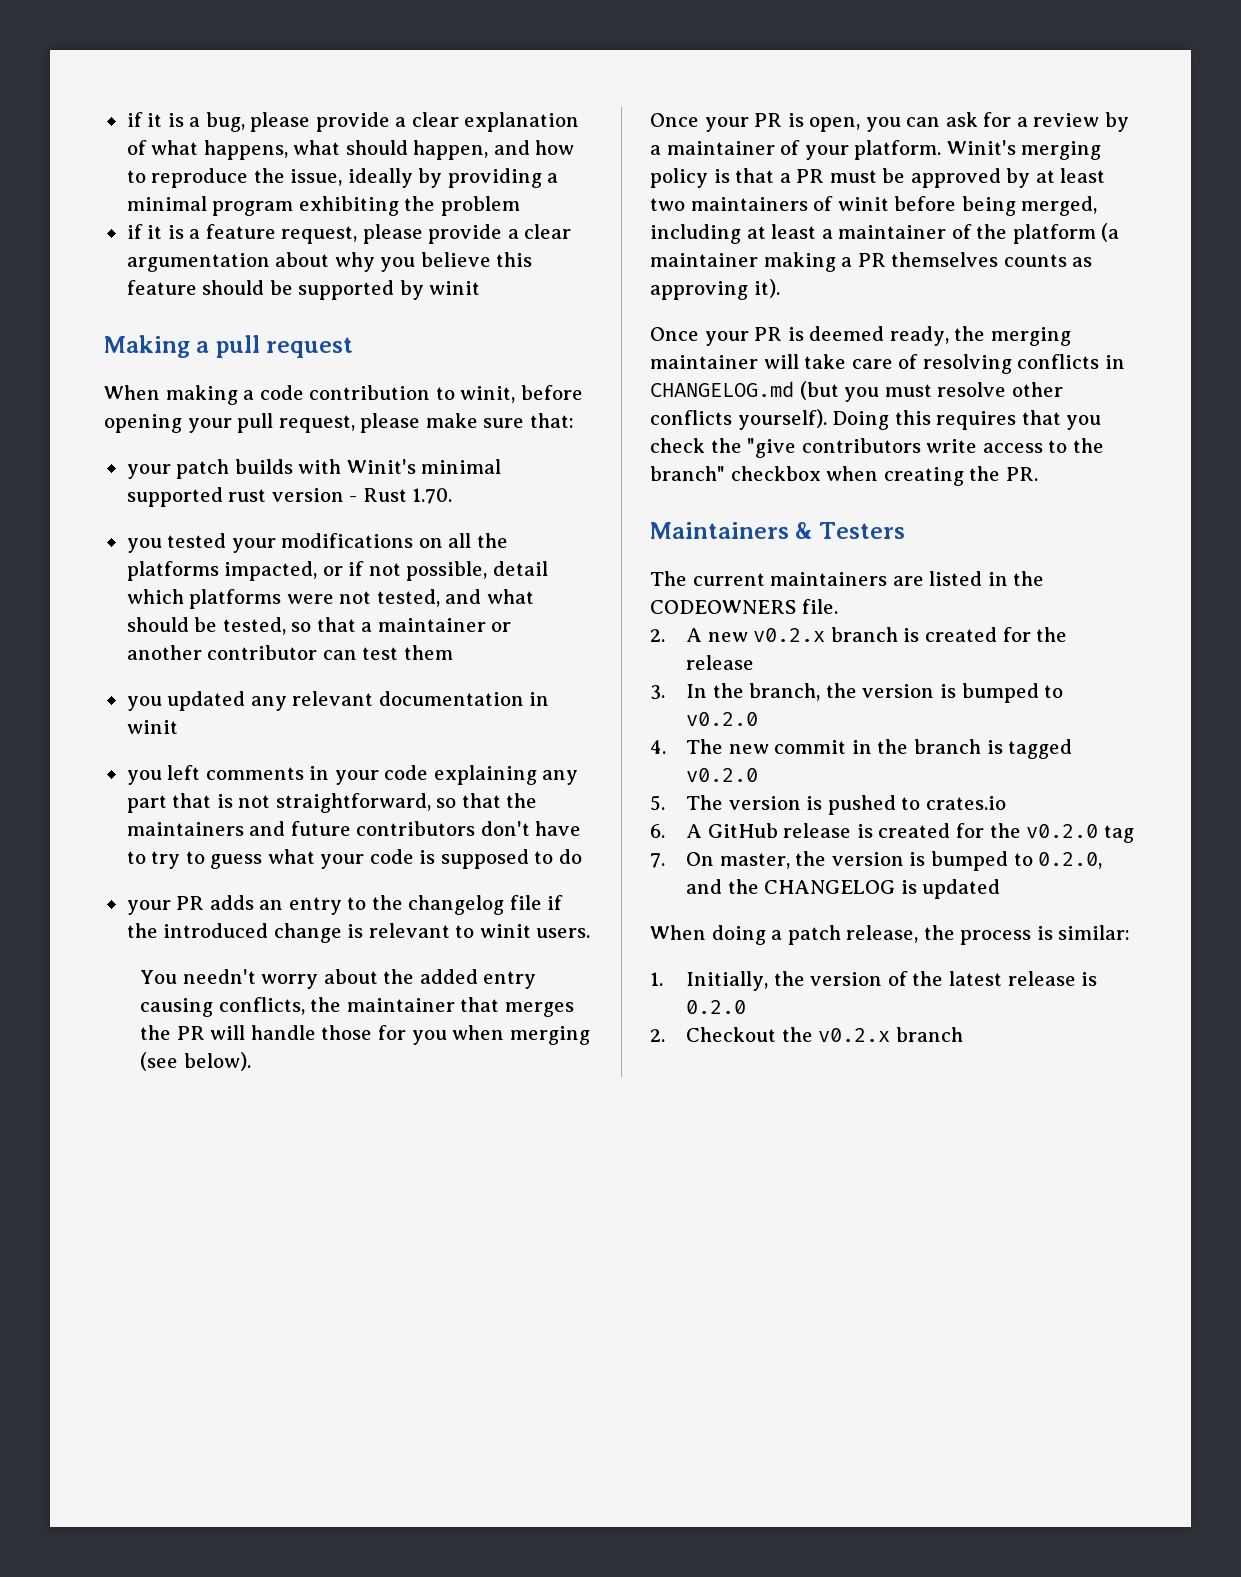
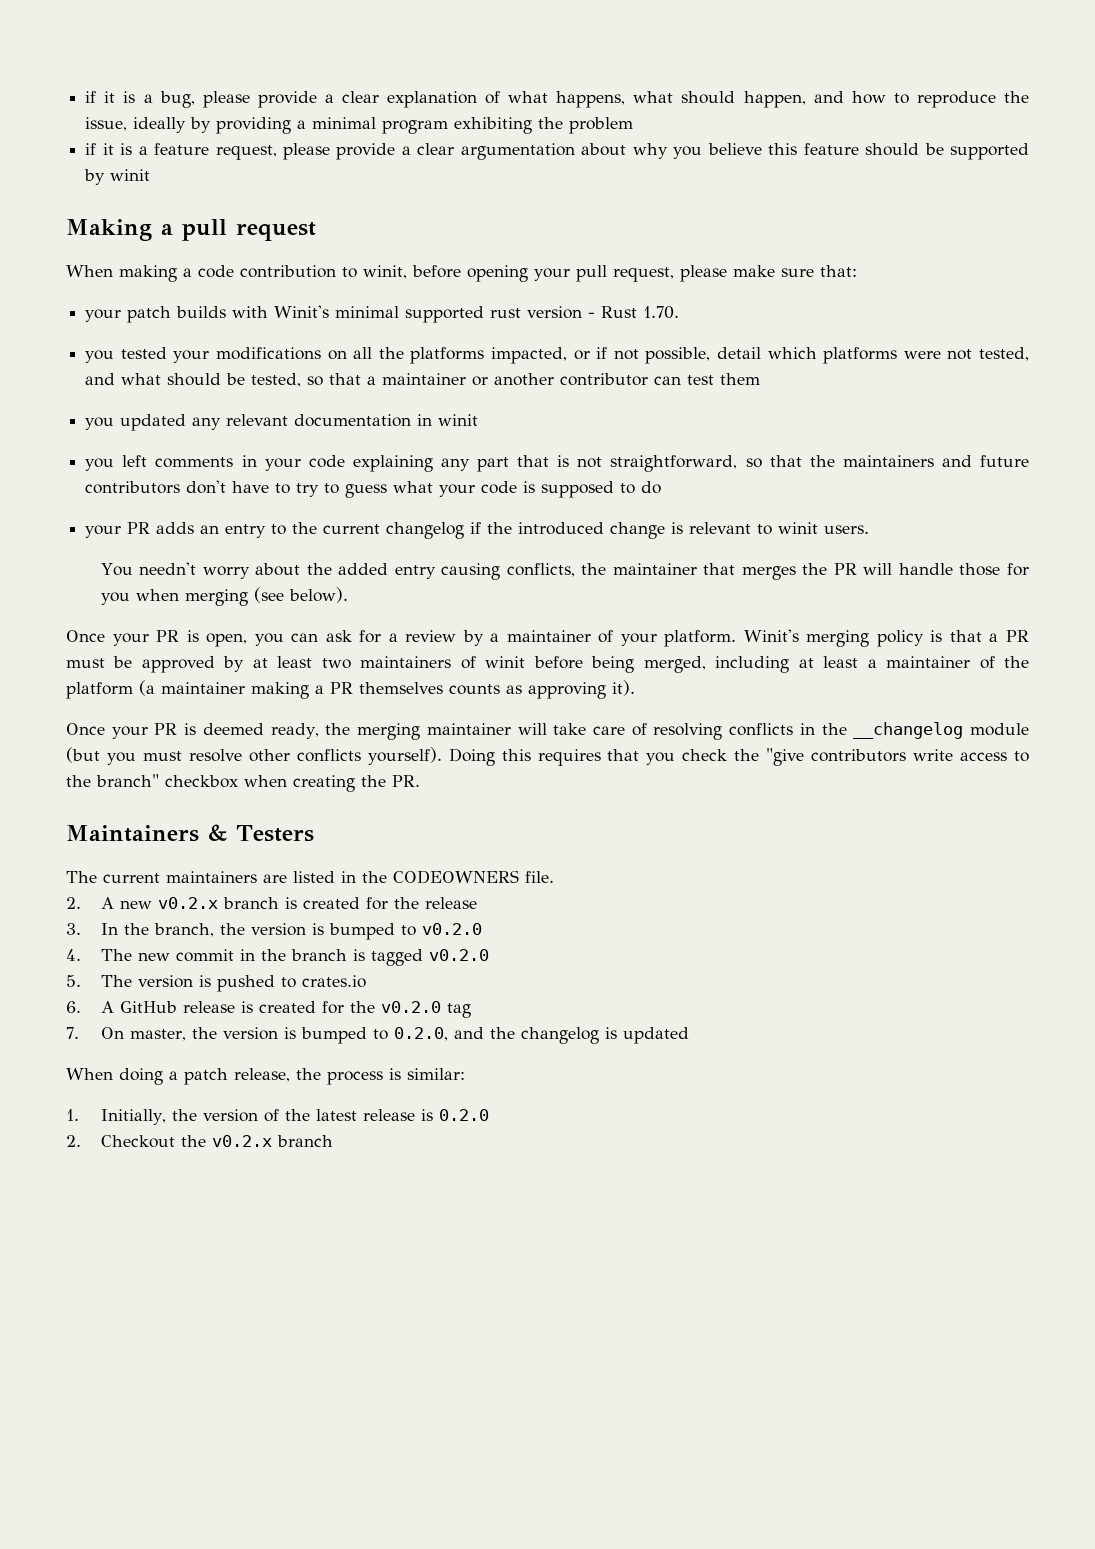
[408,895,542,915] changelog file -> [323,522,465,539] current changelog
[650,381,794,397] CHANGELOG.md -> [821,722,1030,739] the __changelog module
[764,880,896,894] CHANGELOG -> [520,1027,599,1044] changelog

